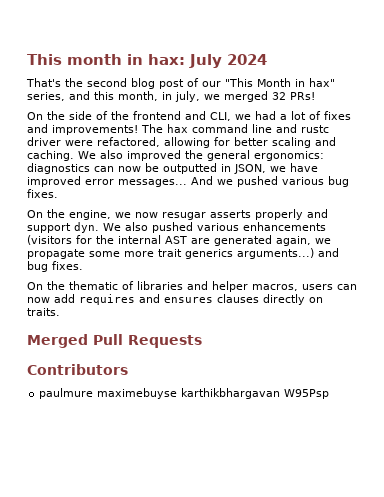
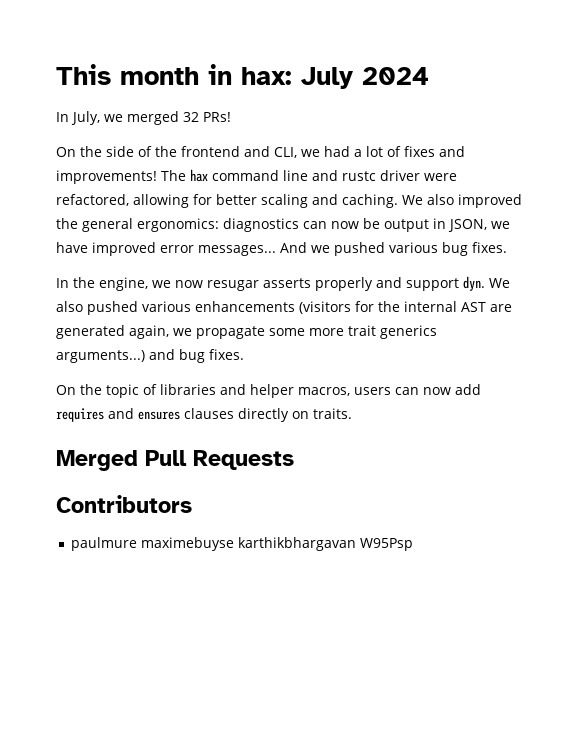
[26,78,335,89] [27,91,200,102] That's the second blog post of our "This Month in hax" series, and this month, in july, -> [56,111,100,125] In July,
[163,163,217,174] outputted -> [384,219,429,232] output
[27,210,43,218] On -> [56,278,69,288] In
[69,281,118,290] thematic -> [106,384,139,398] topic

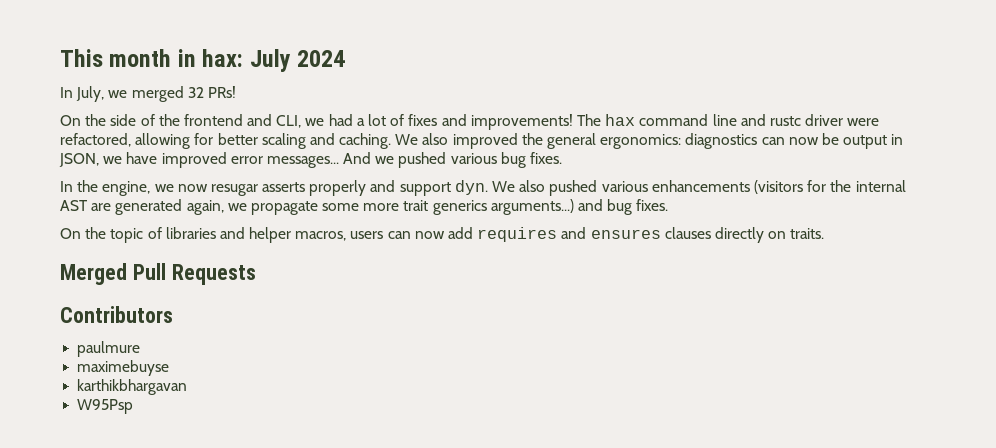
(138, 544) none -> (141, 349) //
(235, 544) none -> (170, 368) //
(357, 544) none -> (188, 387) //

